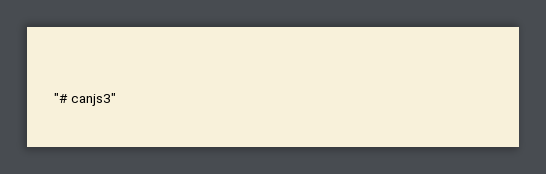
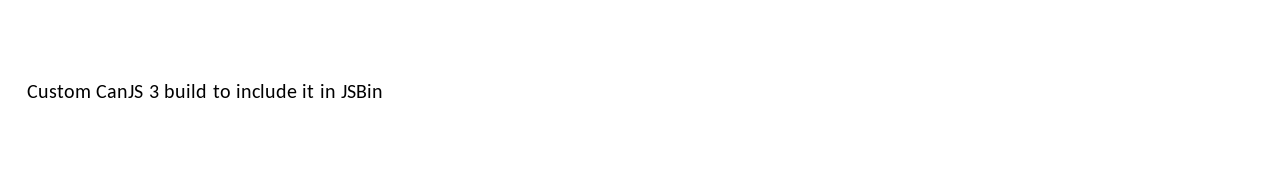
[54,93,116,106] "# canjs3" -> [27,84,384,98] Custom CanJS 3 build to include it in JSBin

